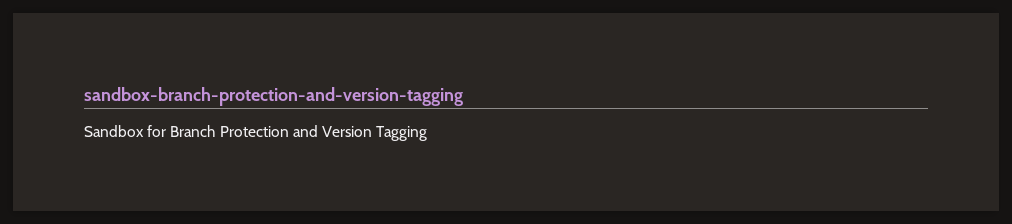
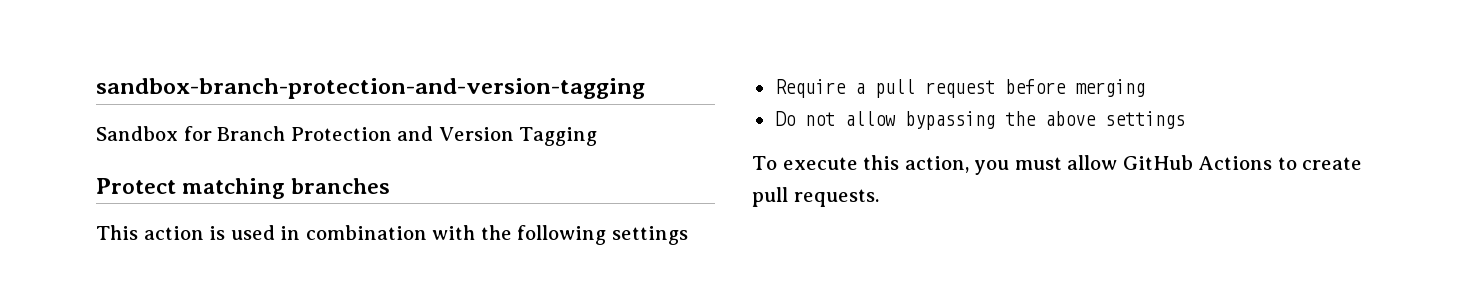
(428, 133) none -> [96,178,391,199] [96,225,688,245] [774,79,1145,98] [774,111,1185,130] [752,155,1363,175] [752,187,879,207] // Protect matching branches // This action is used in combination with the following settings // Require a pull request before merging // Do not allow bypassing the above settings // To execute this action, you must allow GitHub Actions to create pull requests.

